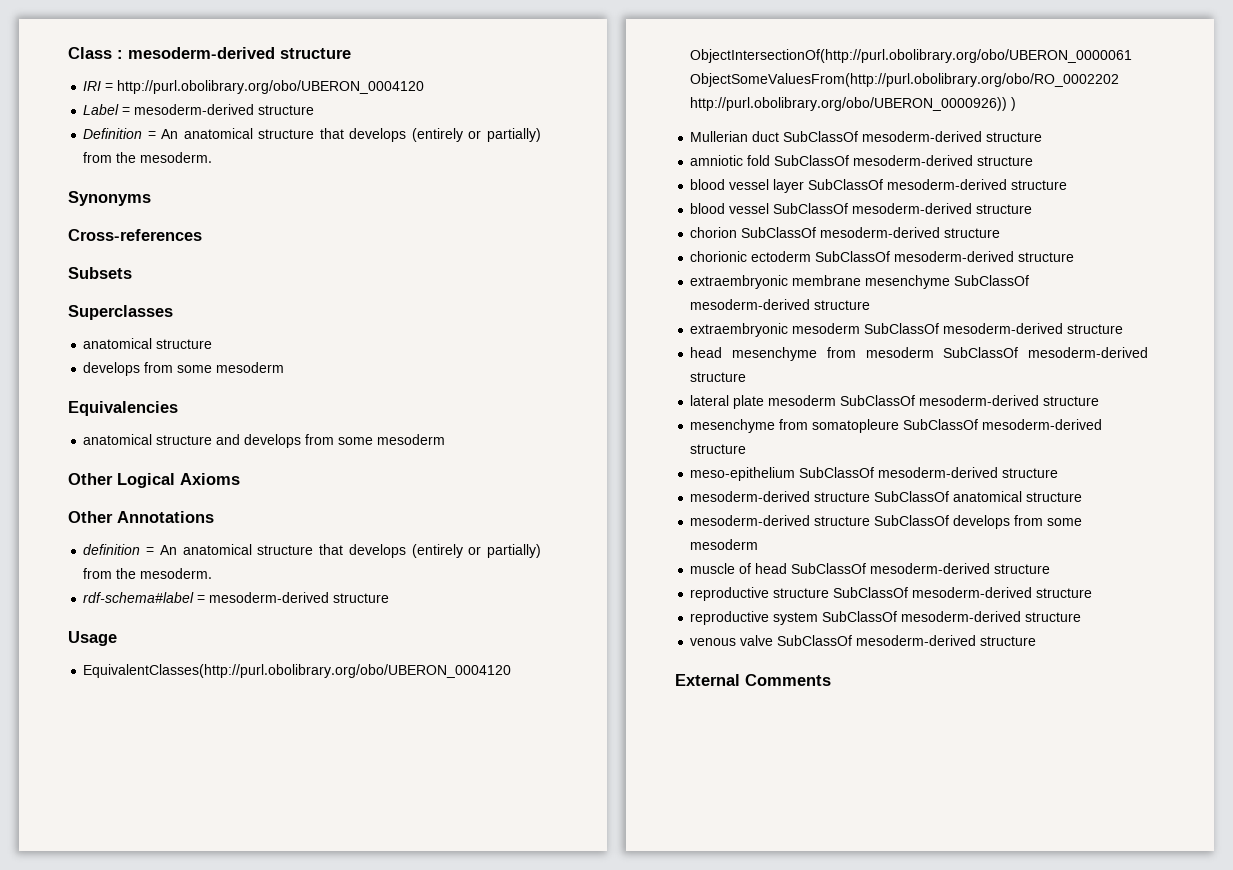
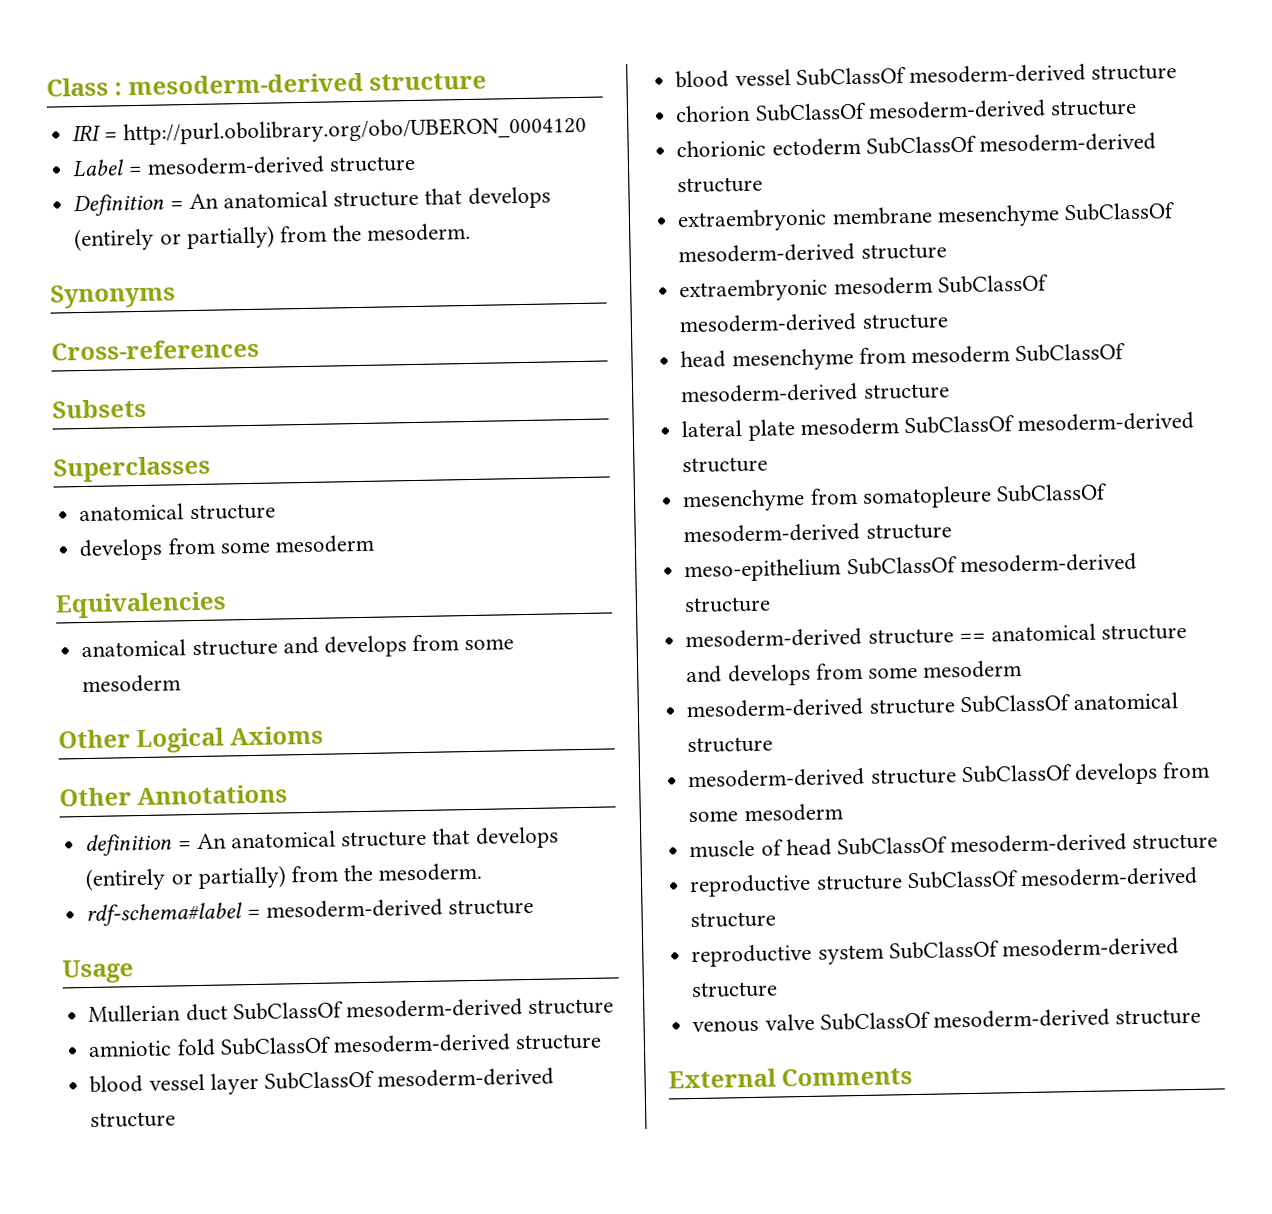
[83,664,512,678] [690,49,1133,63] [690,73,1120,87] [690,97,1017,111] // EquivalentClasses(http://purl.obolibrary.org/obo/UBERON_0004120 ObjectIntersectionOf(http://purl.obolibrary.org/obo/UBERON_0000061 ObjectSomeValuesFrom(http://purl.obolibrary.org/obo/RO_0002202 http://purl.obolibrary.org/obo/UBERON_0000926)) ) -> (134, 971) none
(1059, 473) none -> [685,623,1188,649] [686,660,1023,687] // mesoderm-derived structure == anatomical structure and develops from some mesoderm

